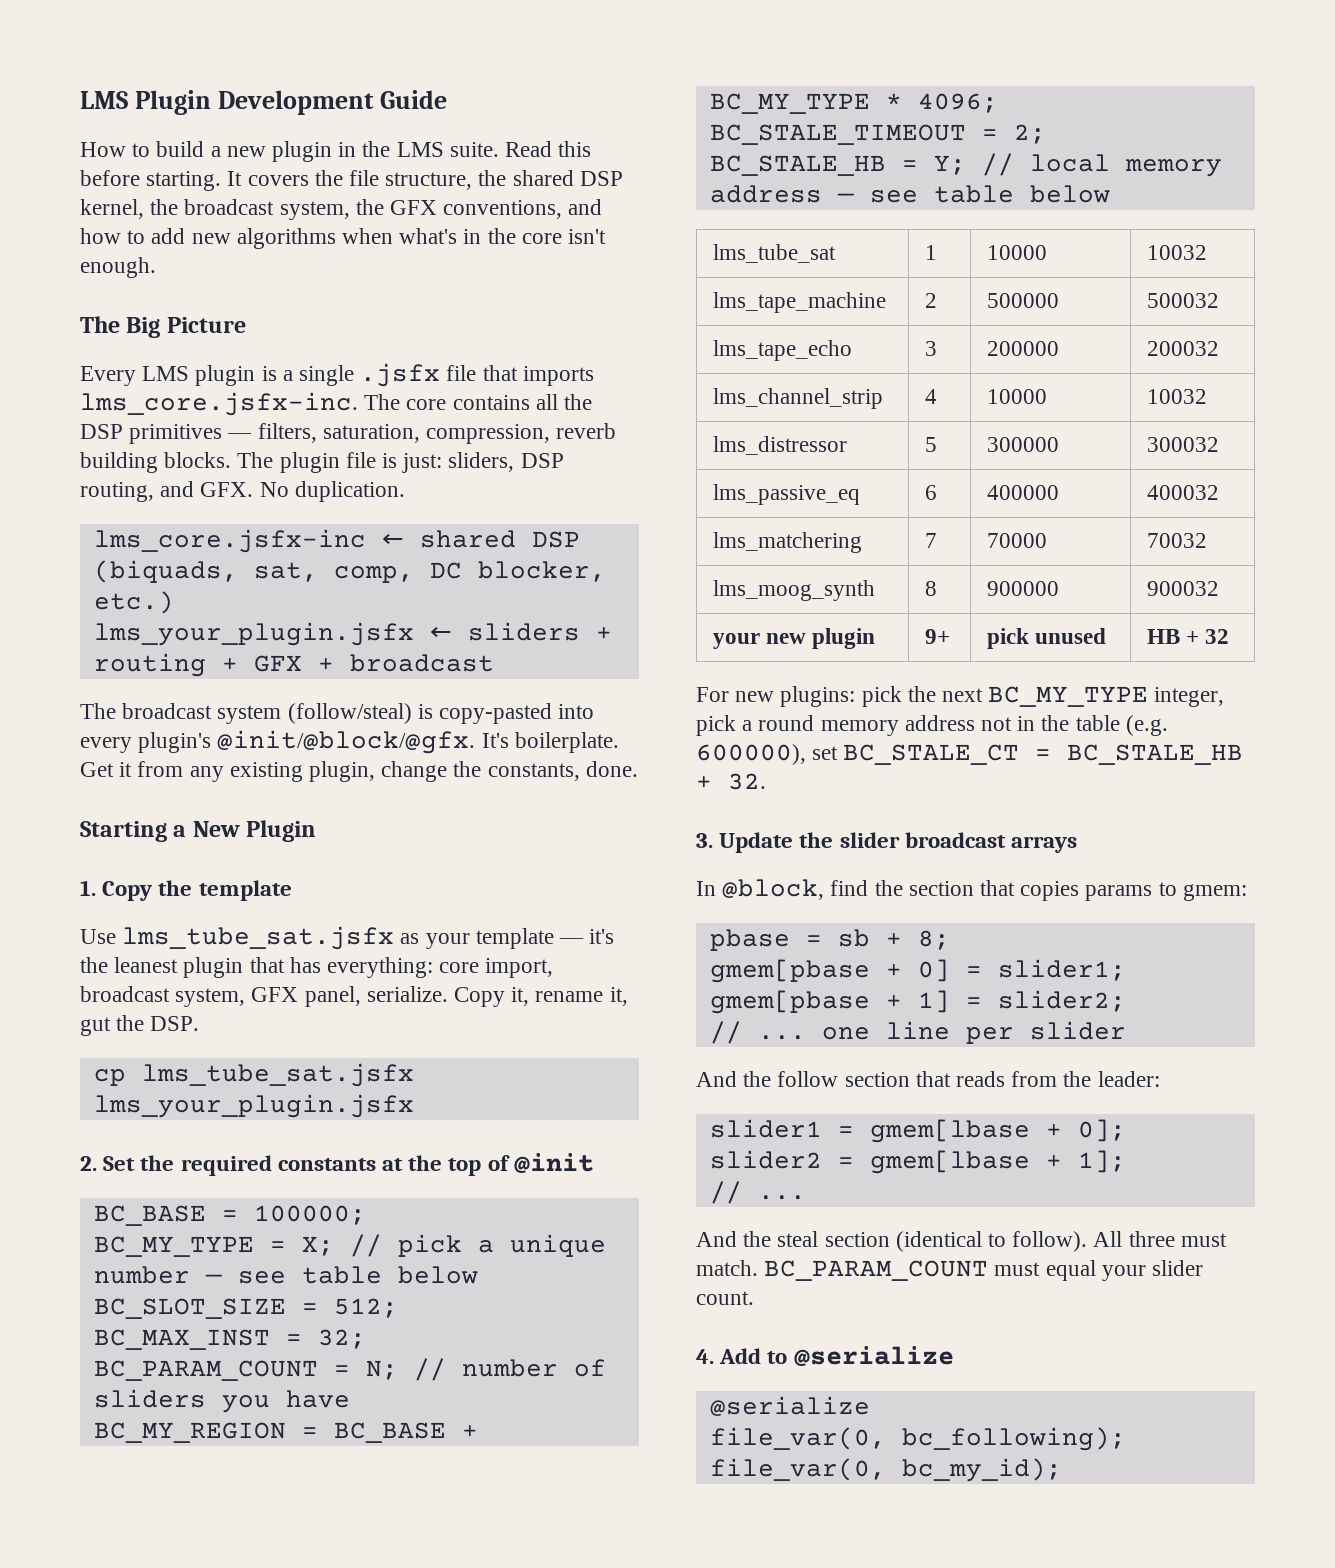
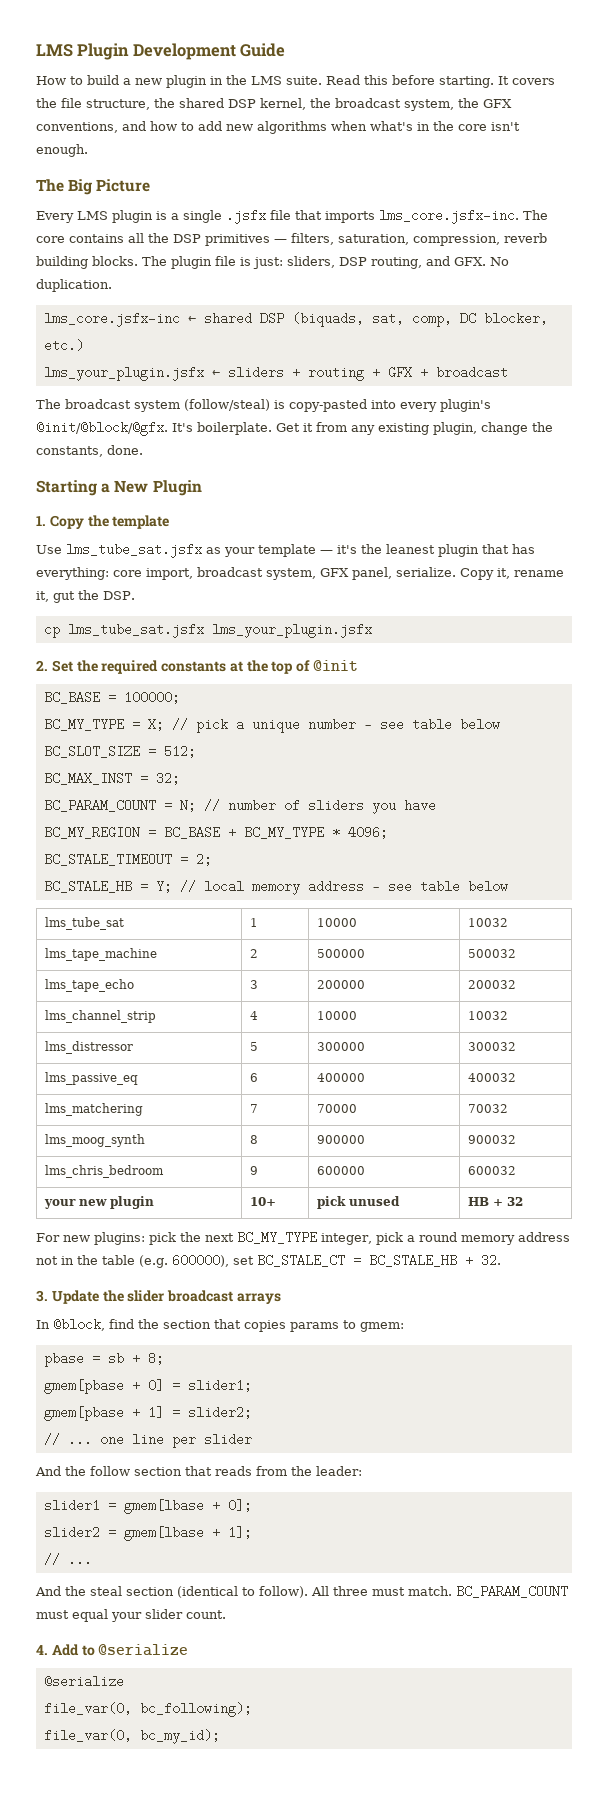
(1219, 588) none -> [45,1165,165,1178] [250,1166,259,1175] [317,1166,366,1175] [468,1166,517,1175] // lms_chris_bedroom | 9 | 600000 | 600032
[924,629,950,644] 9+ -> [250,1197,277,1206] 10+

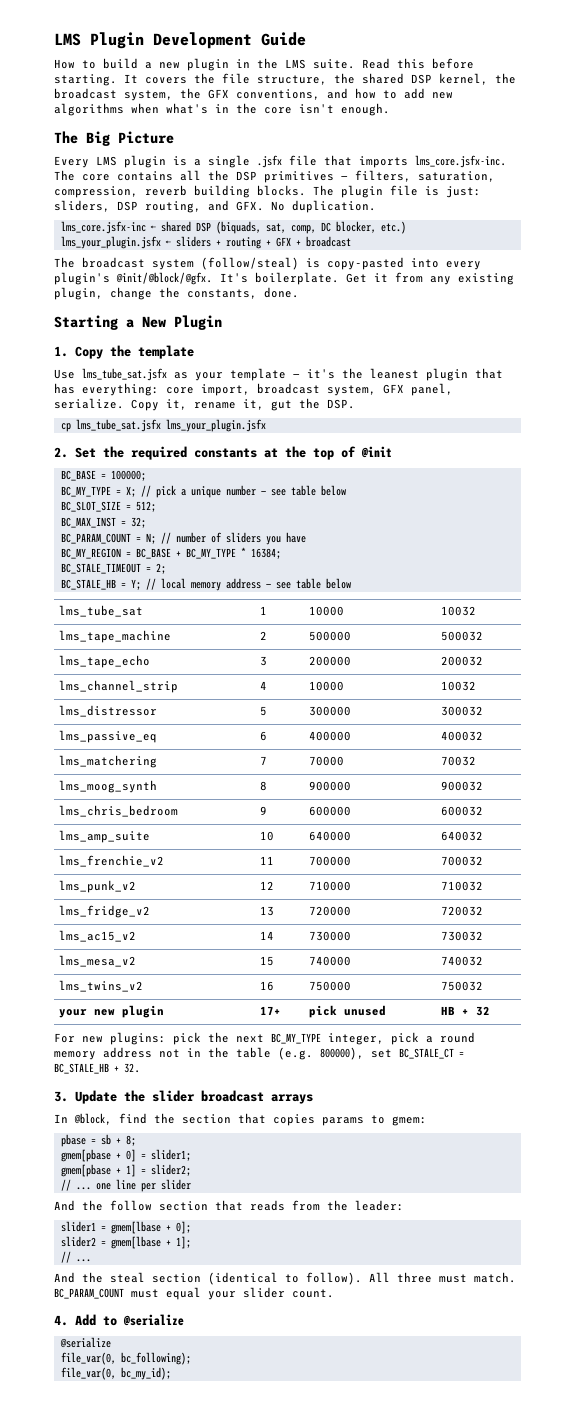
[347,826,388,839] 4096; -> [250,548,281,559] 16384;
(517, 1170) none -> [58,830,150,843] [259,831,274,841] [308,831,351,841] [440,831,483,841] [58,855,164,867] [259,856,274,865] [308,856,351,866] [440,856,483,866] [58,880,136,893] [259,881,274,890] [308,881,351,891] [440,881,483,891] [58,905,150,918] [259,906,274,916] [308,906,351,916] [440,906,483,916] [58,930,136,942] [259,931,274,940] [308,931,351,941] [440,931,483,941] [58,955,136,967] [259,956,274,966] [308,956,351,966] [440,956,483,966] [58,980,143,992] [259,981,274,991] [308,981,351,991] [440,981,483,991] // lms_amp_suite | 10 | 640000 | 640032 // lms_frenchie_v2 | 11 | 700000 | 700032 // lms_punk_v2 | 12 | 710000 | 710032 // lms_fridge_v2 | 13 | 720000 | 720032 // lms_ac15_v2 | 14 | 730000 | 730032 // lms_mesa_v2 | 15 | 740000 | 740032 // lms_twins_v2 | 16 | 750000 | 750032
[250,1197,277,1206] 10+ -> [259,1006,281,1015] 17+
[172,1254,229,1267] 600000), -> [320,1047,364,1060] 800000),

